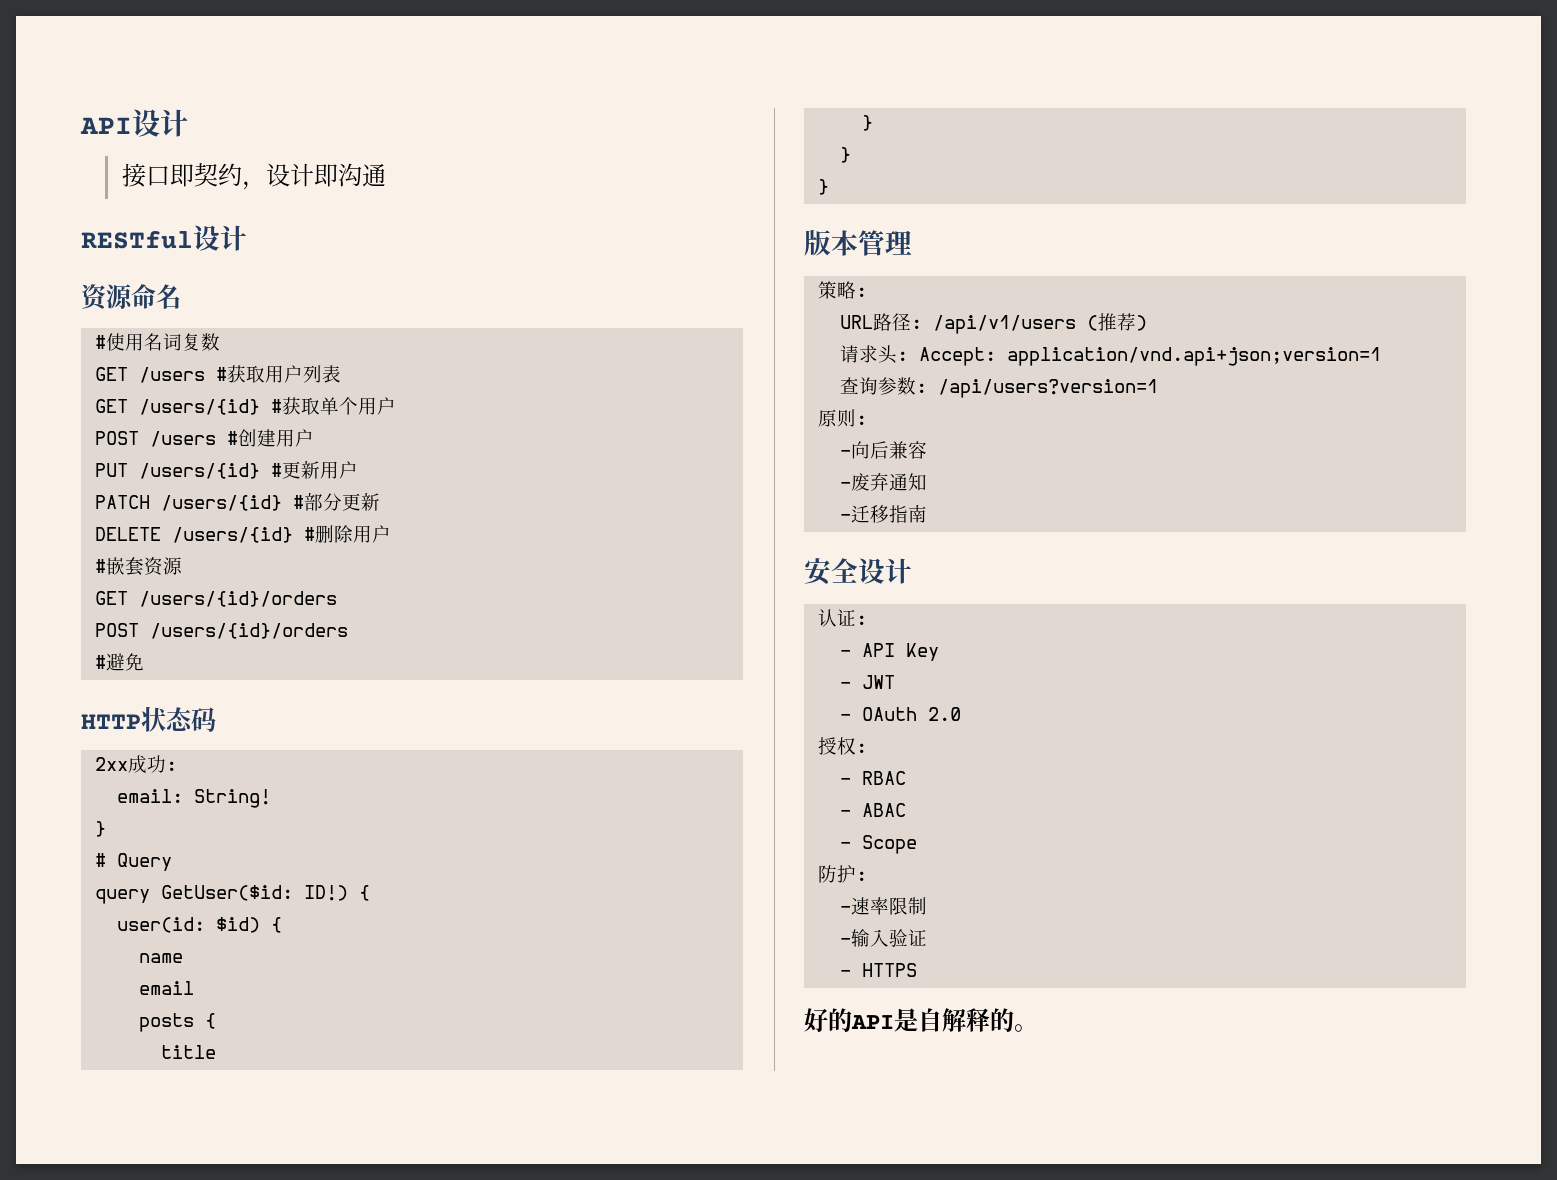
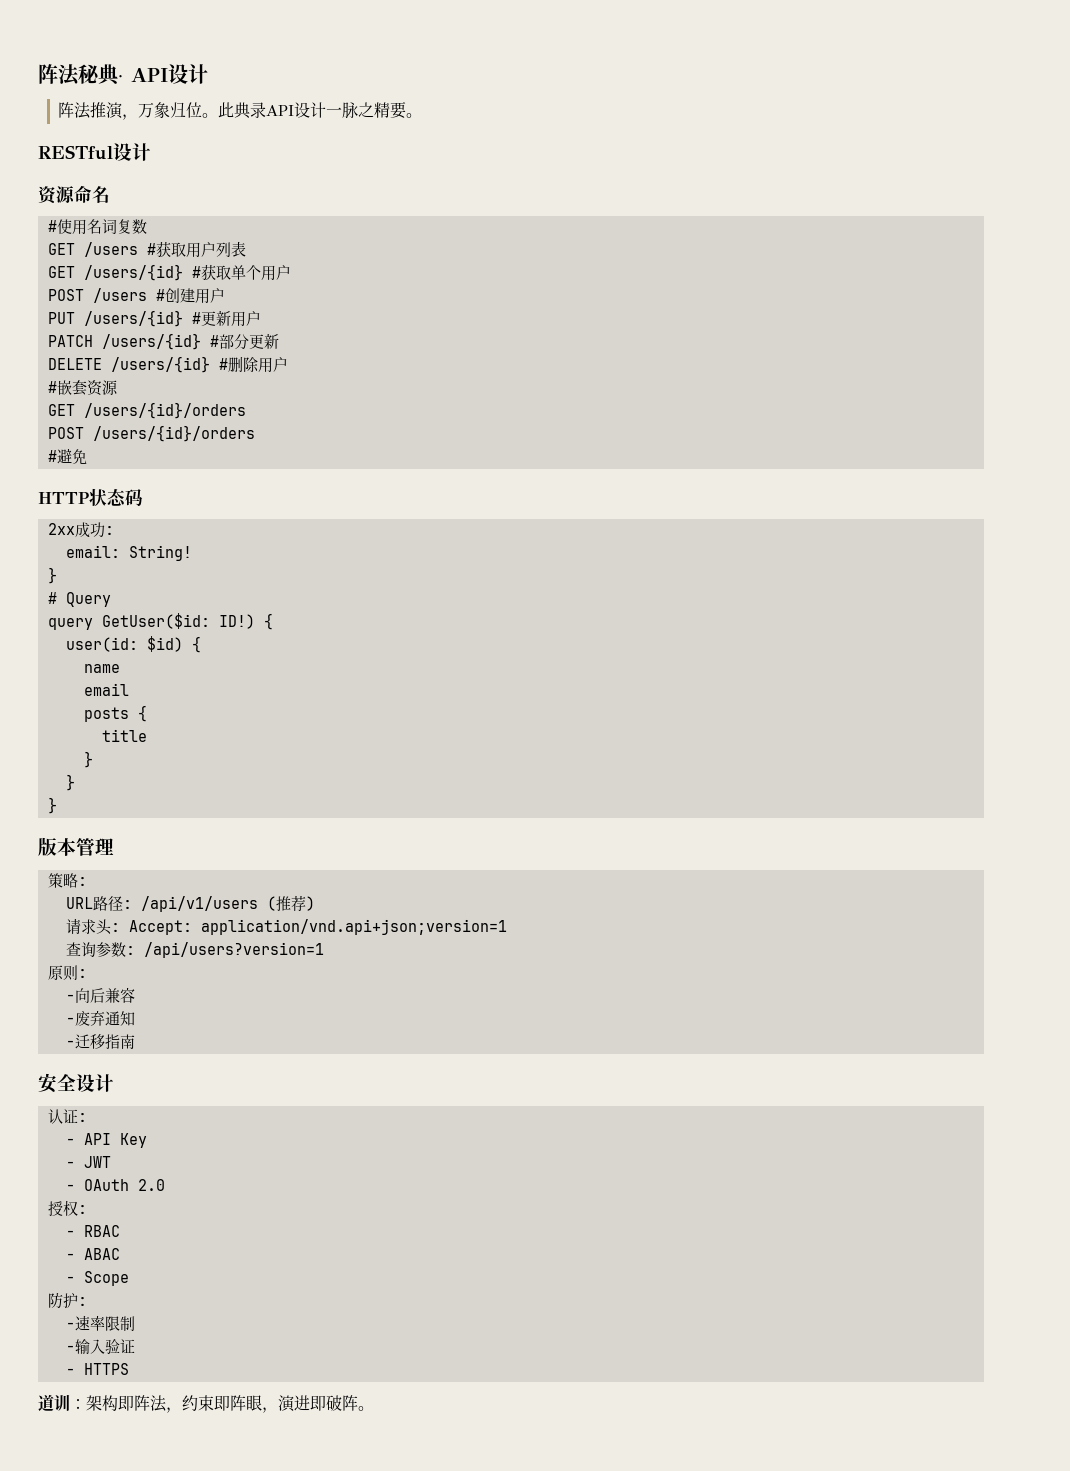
(80, 125) none -> [38,64,123,86] 阵法秘典·
[121,163,386,190] 接口即契约，设计即沟通 -> [58,102,423,120] 阵法推演，万象归位。此典录API设计一脉之精要。
[804,1008,1014,1032] 好的API是自解释的 -> [38,1394,358,1413] 道训：架构即阵法，约束即阵眼，演进即破阵

